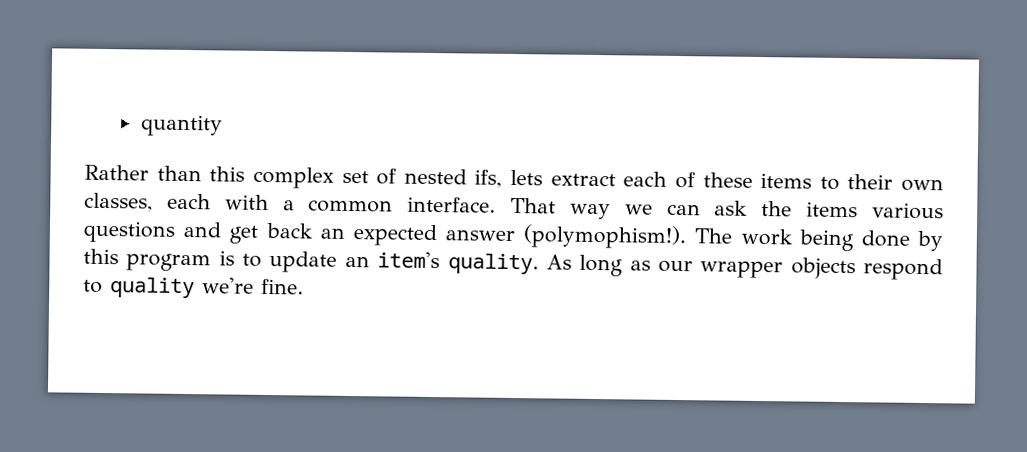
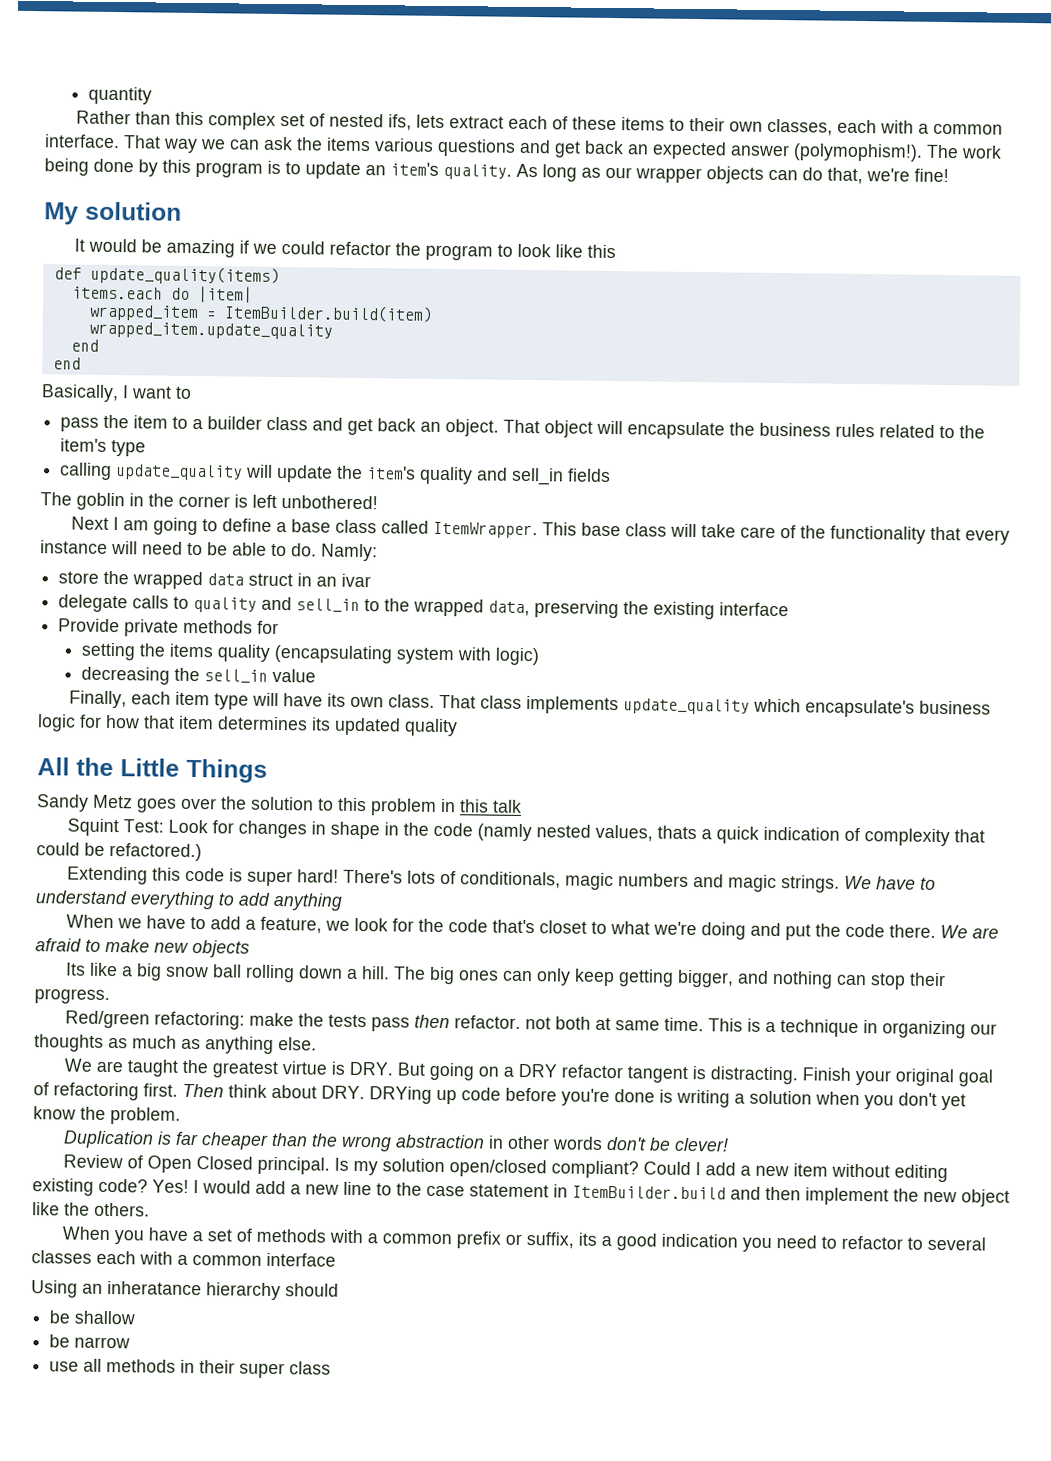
[863,258,943,281] [83,277,304,299] respond to quality we're fine. -> [768,167,949,185] [44,201,182,225] [74,238,617,261] [53,265,280,286] [71,286,253,303] [88,304,433,323] [88,321,333,340] [70,339,99,352] [52,357,81,370] [41,384,192,403] [60,414,986,440] [60,438,147,457] [59,462,612,486] [40,492,378,511] [71,516,1011,545] [40,540,378,562] [58,570,372,590] [58,594,790,620] [58,618,280,637] [81,642,540,666] [81,666,317,685] [69,690,992,718] [37,714,458,737] [37,757,268,783] [36,794,522,816] [67,818,986,847] [36,842,202,862] [67,866,937,893] [35,890,343,911] [66,914,1000,941] [35,938,250,958] [66,962,947,990] [34,988,110,1005] [65,1010,998,1039] [34,1034,317,1054] [64,1058,994,1087] [33,1082,966,1111] [33,1106,181,1125] [63,1130,730,1152] [63,1154,949,1183] [32,1178,1010,1207] [32,1202,150,1217] [62,1226,987,1253] [31,1250,336,1267] [31,1280,339,1301] [49,1310,136,1325] [49,1334,131,1349] [49,1358,332,1379] can do that, we're fine! // My solution // It would be amazing if we could refactor the program to look like this // def update_quality(items) // items.each do |item| // wrapped_item = ItemBuilder.build(item) // wrapped_item.update_quality // end // end // Basically, I want to // pass the item to a builder class and get back an object. That object will encapsulate the business rules related to the item's type // calling update_quality will update the item's quality and sell_in fields // The goblin in the corner is left unbothered! // Next I am going to define a base class called ItemWrapper. This base class will take care of the functionality that every instance will need to be able to do. Namly: // store the wrapped data struct in an ivar // delegate calls to quality and sell_in to the wrapped data, preserving the existing interface // Provide private methods for // setting the items quality (encapsulating system with logic) // decreasing the sell_in value // Finally, each item type will have its own class. That class implements update_quality which encapsulate's business logic for how that item determines its updated quality // All the Little Things // Sandy Metz goes over the solution to this problem in this talk // Squint Test: Look for changes in shape in the code (namly nested values, thats a quick indication of complexity that could be refactored.) // Extending this code is super hard! There's lots of conditionals, magic numbers and magic strings. We have to understand everything to add anything // When we have to add a feature, we look for the code that's closet to what we're doing and put the code there. We are afraid to make new objects // Its like a big snow ball rolling down a hill. The big ones can only keep getting bigger, and nothing can stop their progress. // Red/green refactoring: make the tests pass then refactor. not both at same time. This is a technique in organizing our thoughts as much as anything else. // We are taught the greatest virtue is DRY. But going on a DRY refactor tangent is distracting. Finish your original goal of refactoring first. Then think about DRY. DRYing up code before you're done is writing a solution when you don't yet know the problem. // Duplication is far cheaper than the wrong abstraction in other words don't be clever! // Review of Open Closed principal. Is my solution open/closed compliant? Could I add a new item without editing existing code? Yes! I would add a new line to the case statement in ItemBuilder.build and then implement the new object like the others. // When you have a set of methods with a common prefix or suffix, its a good indication you need to refactor to several classes each with a common interface // Using an inheratance hierarchy should // be shallow // be narrow // use all methods in their super class

